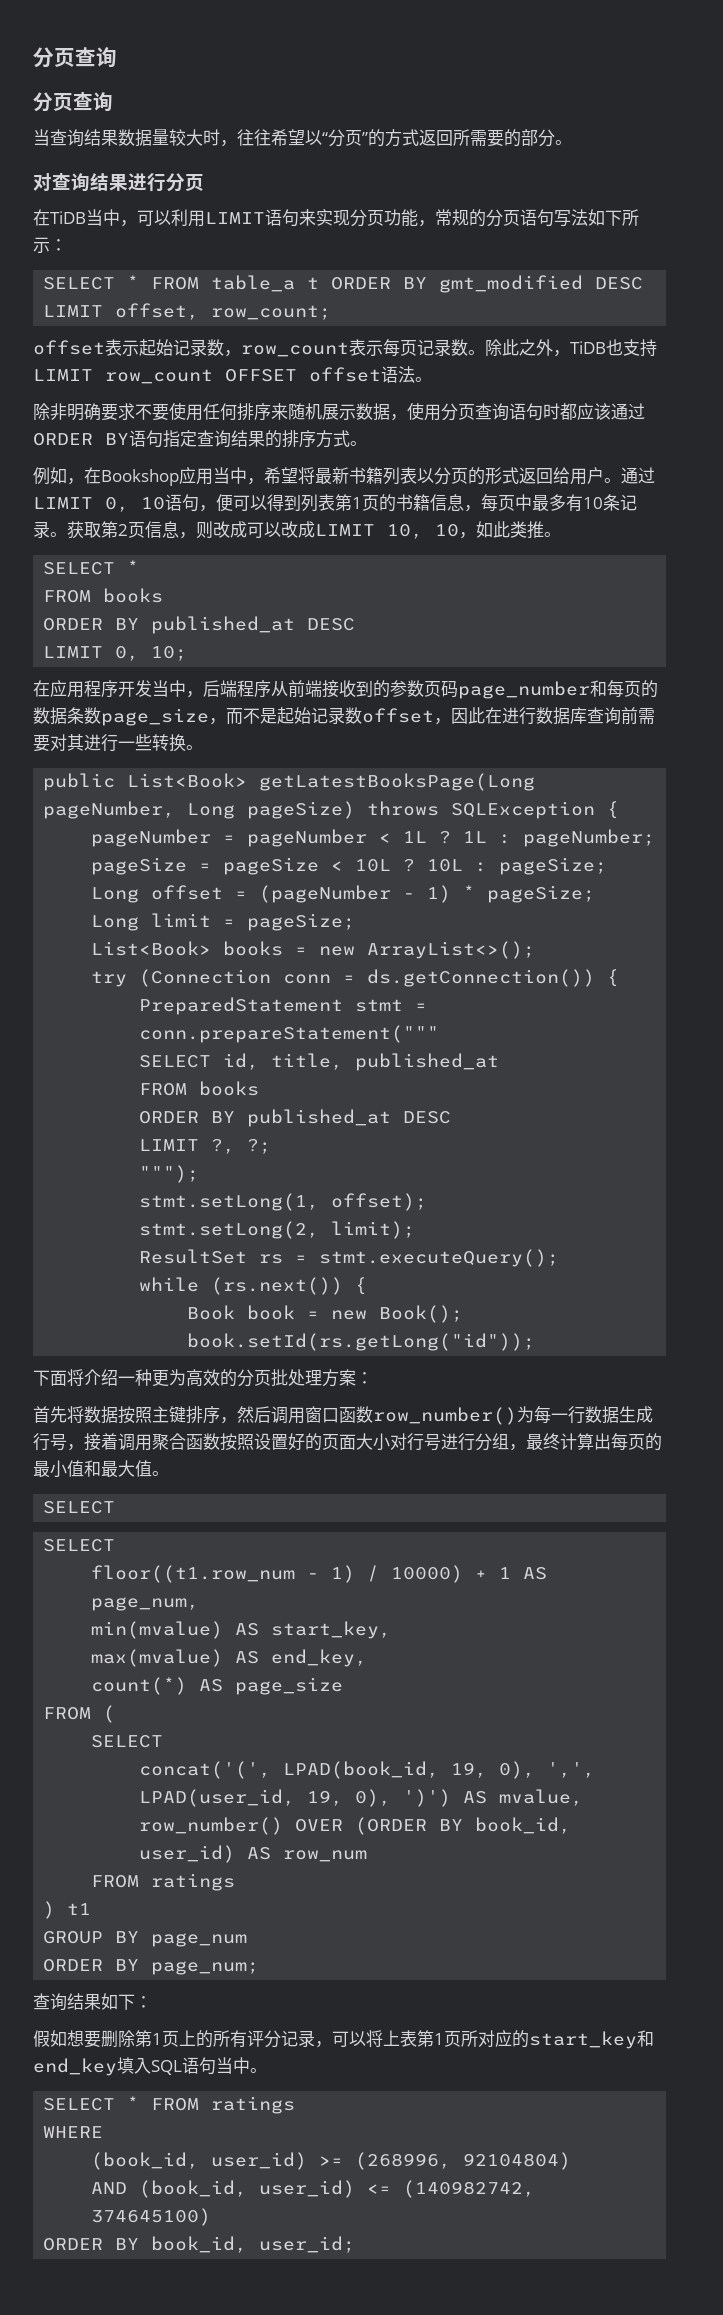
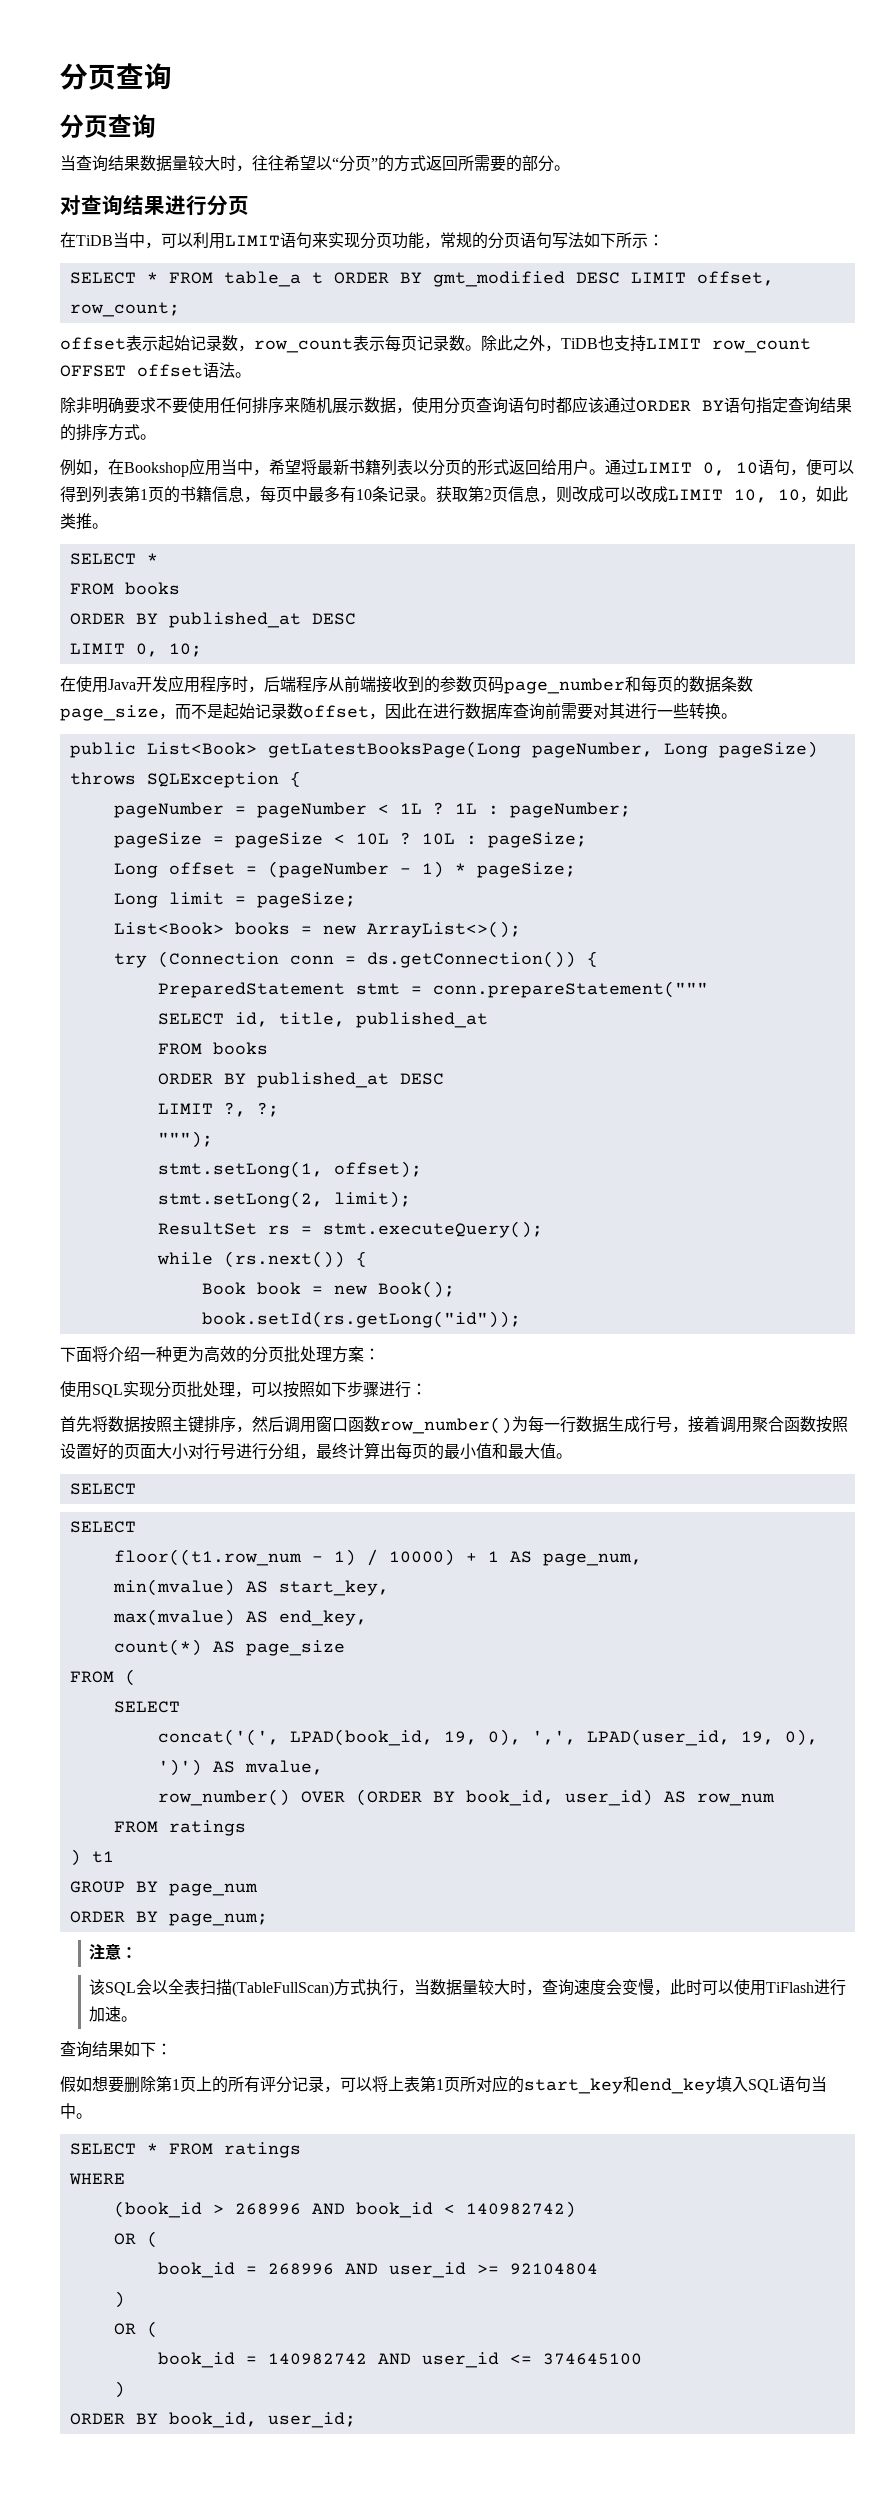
[50,680,186,698] 应用程序开发当中 -> [76,675,248,693] 使用Java开发应用程序时
(373, 1378) none -> [60,1381,427,1398] // 使用SQL实现分页批处理，可以按照如下步骤进行：
(260, 1968) none -> [89,1944,138,1960] [89,1978,847,1997] [89,2006,138,2022] // 注意： // 该SQL会以全表扫描(TableFullScan)方式执行，当数据量较大时，查询速度会变慢，此时可以使用TiFlash进行加速。
[91,2152,572,2170] [91,2180,536,2198] [91,2208,212,2226] (book_id, user_id) >= (268996, 92104804) // AND (book_id, user_id) <= (140982742, 374645100) -> [113,2201,576,2218] [113,2231,158,2248] [157,2262,598,2278] [113,2291,125,2308] [113,2321,158,2338] [157,2352,642,2368] [113,2381,125,2398] (book_id > 268996 AND book_id < 140982742) // OR ( // book_id = 268996 AND user_id >= 92104804 // ) // OR ( // book_id = 140982742 AND user_id <= 374645100 // )

